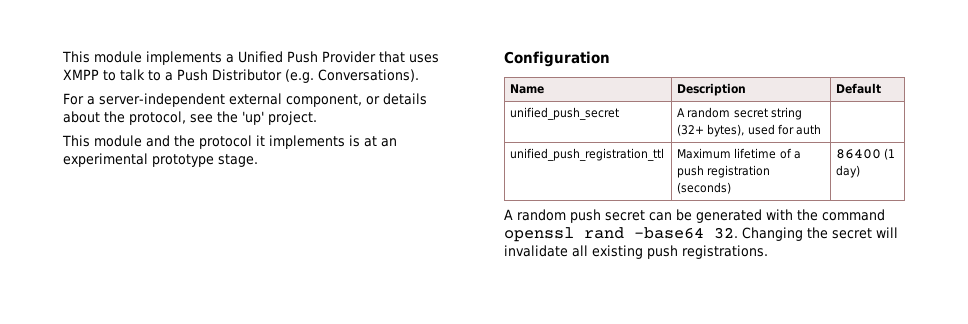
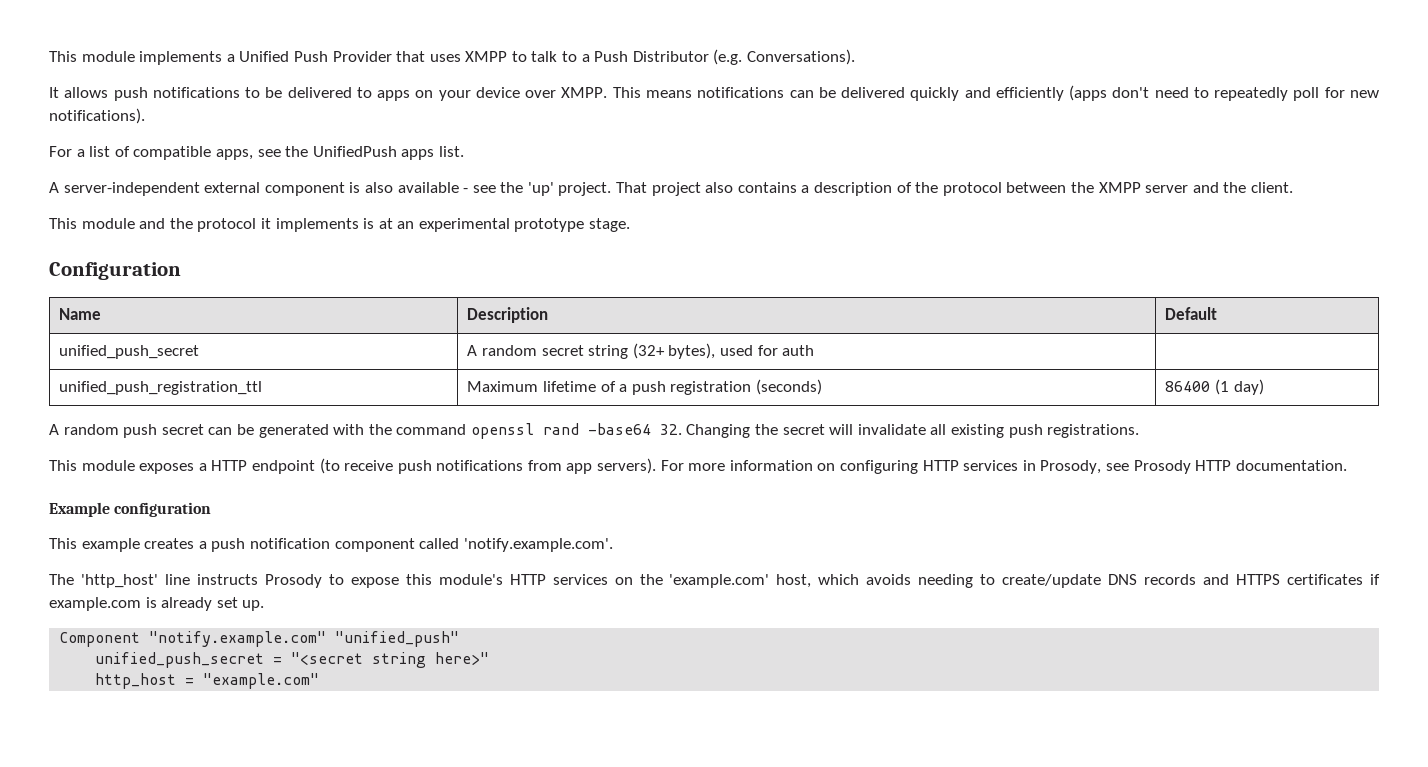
[63,93,427,107] [63,111,317,125] For a server-independent external component, or details about the protocol, see the 'up' project. -> [49,85,1379,101] [49,108,145,124] [49,146,464,160] [49,182,1293,196] It allows push notifications to be delivered to apps on your device over XMPP. This means notifications can be delivered quickly and efficiently (apps don't need to repeatedly poll for new notifications). // For a list of compatible apps, see the UnifiedPush apps list. // A server-independent external component is also available - see the 'up' project. That project also contains a description of the protocol between the XMPP server and the client.
(768, 252) none -> [49,458,1347,474] [49,502,212,517] [49,538,613,552] [49,574,1381,588] [49,597,265,611] [59,631,460,647] [95,652,490,668] [95,673,320,689] // This module exposes a HTTP endpoint (to receive push notifications from app servers). For more information on configuring HTTP services in Prosody, see Prosody HTTP documentation. // Example configuration // This example creates a push notification component called 'notify.example.com'. // The 'http_host' line instructs Prosody to expose this module's HTTP services on the 'example.com' host, which avoids needing to create/update DNS records and HTTPS certificates if example.com is already set up. // Component "notify.example.com" "unified_push" // unified_push_secret = "<secret string here>" // http_host = "example.com"

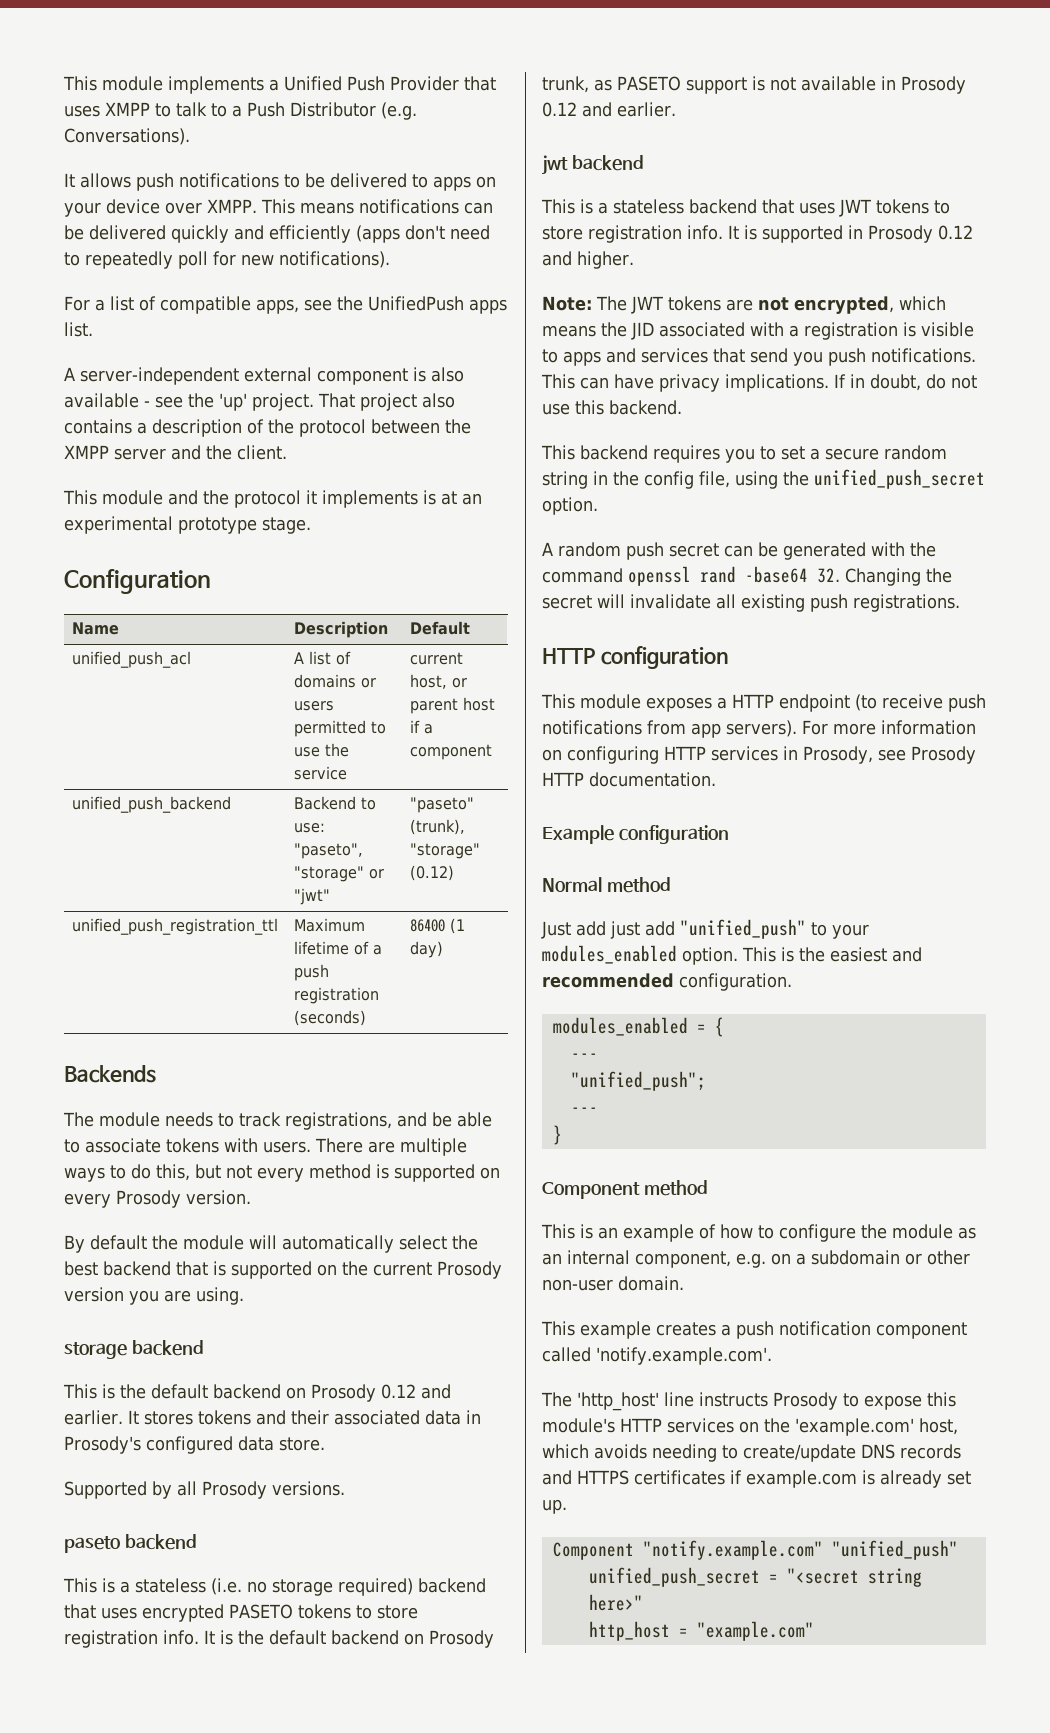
[59,345,200,359] [467,343,815,359] unified_push_secret | A random secret string (32+ bytes), used for auth | -> [71,651,191,668] [293,651,351,665] [293,674,376,688] [293,701,334,711] [293,720,386,737] [293,743,349,757] [293,766,347,780] [409,652,463,665] [409,674,467,689] [409,697,495,714] [409,720,433,734] [409,744,492,760] [71,796,231,813] [293,796,376,810] [293,823,325,833] [293,843,363,859] [293,866,384,882] [293,888,330,905] [409,797,474,813] [409,819,465,835] [409,843,480,859] [409,865,454,881] unified_push_acl | A list of domains or users permitted to use the service | current host, or parent host if a component // unified_push_backend | Backend to use: "paseto", "storage" or "jwt" | "paseto" (trunk), "storage" (0.12)
(1264, 387) none -> [64,1065,156,1083] [63,1112,492,1130] [64,1138,467,1156] [64,1164,500,1182] [64,1190,251,1208] [64,1235,478,1253] [64,1261,502,1279] [64,1287,244,1305] [64,1340,204,1359] [63,1384,451,1402] [64,1410,481,1425] [64,1436,325,1454] [64,1481,345,1499] [64,1534,197,1553] [63,1578,486,1596] [64,1604,418,1622] [64,1630,494,1648] [542,76,966,94] [542,102,676,117] [542,155,644,175] [541,199,950,217] [542,225,973,243] [542,251,634,269] [542,296,946,314] [542,322,974,340] [542,348,976,366] [541,374,977,392] [542,400,682,415] [541,445,947,463] [542,469,985,489] [542,497,598,515] // Backends // The module needs to track registrations, and be able to associate tokens with users. There are multiple ways to do this, but not every method is supported on every Prosody version. // By default the module will automatically select the best backend that is supported on the current Prosody version you are using. // storage backend // This is the default backend on Prosody 0.12 and earlier. It stores tokens and their associated data in Prosody's configured data store. // Supported by all Prosody versions. // paseto backend // This is a stateless (i.e. no storage required) backend that uses encrypted PASETO tokens to store registration info. It is the default backend on Prosody trunk, as PASETO support is not available in Prosody 0.12 and earlier. // jwt backend // This is a stateless backend that uses JWT tokens to store registration info. It is supported in Prosody 0.12 and higher. // Note: The JWT tokens are not encrypted, which means the JID associated with a registration is visible to apps and services that send you push notifications. This can have privacy implications. If in doubt, do not use this backend. // This backend requires you to set a secure random string in the config file, using the unified_push_secret option.
(1140, 431) none -> [542,646,728,669] // HTTP configuration
(212, 509) none -> [542,877,671,893] [541,919,869,939] [542,945,922,965] [542,973,792,991] [552,1017,724,1037] [570,1053,598,1060] [570,1071,706,1091] [570,1107,598,1114] [552,1125,562,1145] [542,1180,708,1199] [541,1224,976,1242] [542,1250,970,1268] [542,1276,684,1291] // Normal method // Just add just add "unified_push" to your modules_enabled option. This is the easiest and recommended configuration. // modules_enabled = { // --- // "unified_push"; // --- // } // Component method // This is an example of how to configure the module as an internal component, e.g. on a subdomain or other non-user domain.

